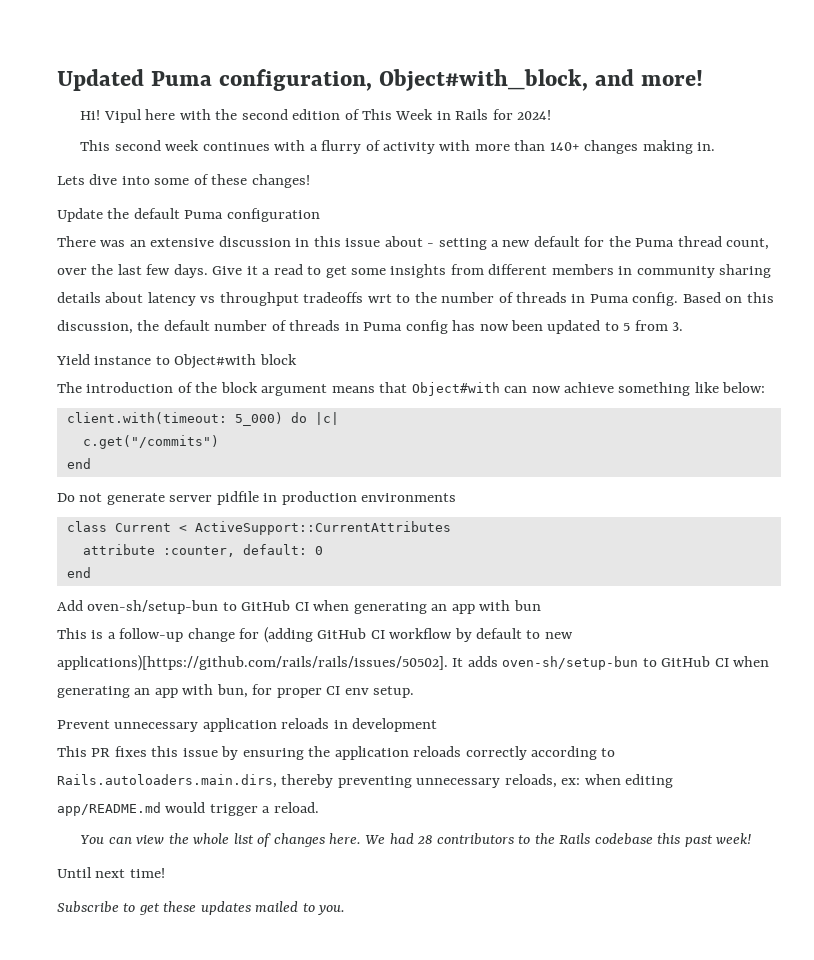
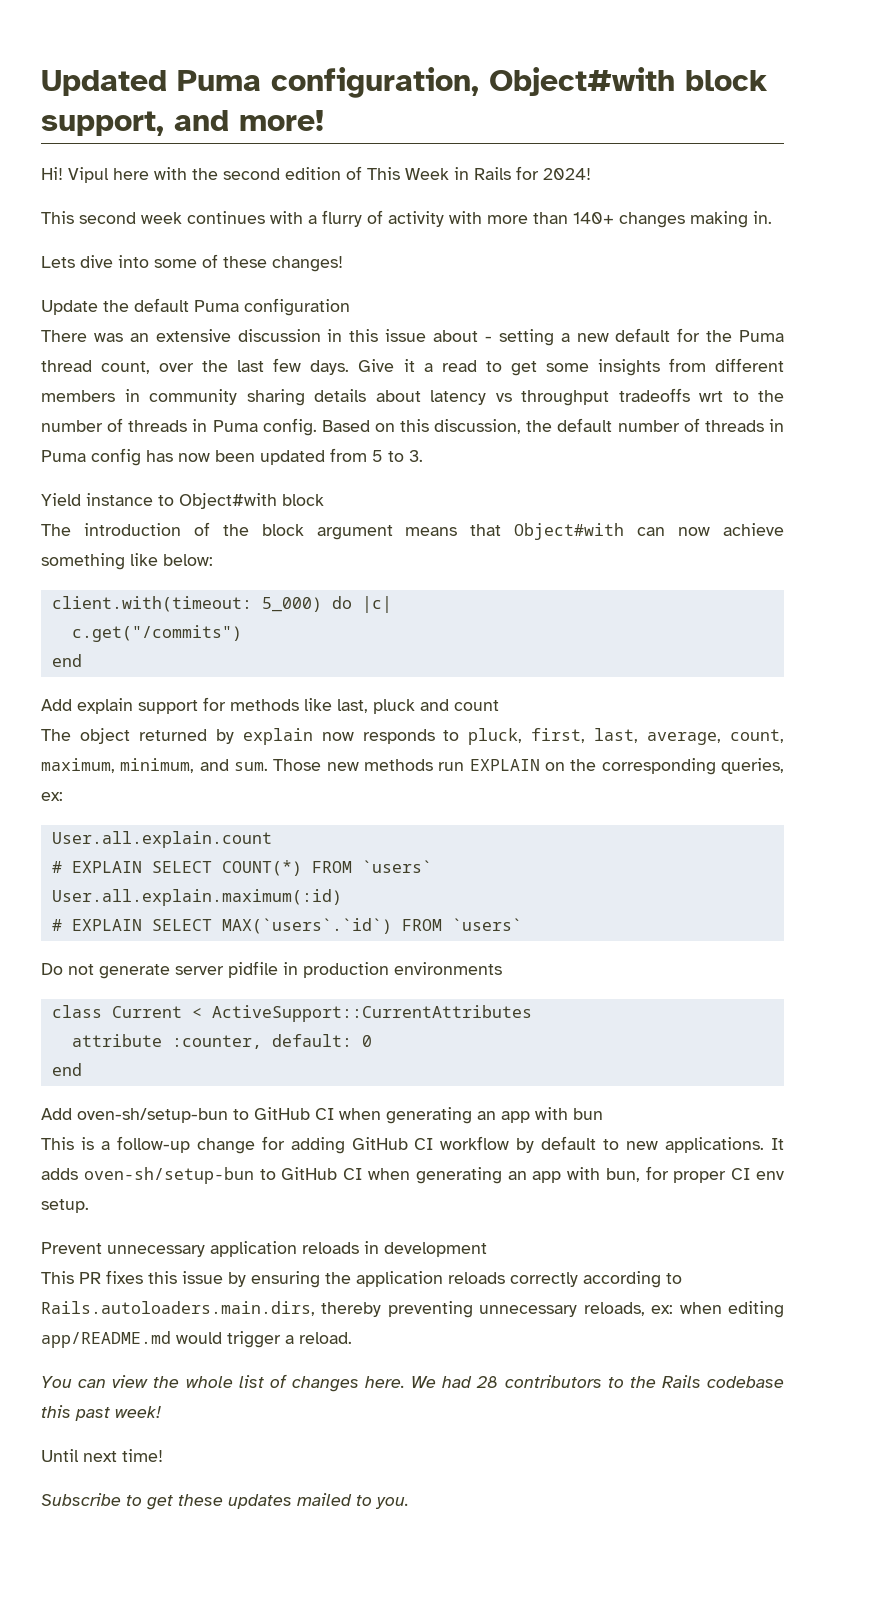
[379,69,589,91] Object#with_block, -> [489,67,768,96] [41,111,164,136] Object#with block support,
[604,320,668,331] to 5 from -> [330,448,404,462] from 5 to
(91, 463) none -> [41,697,499,714] [41,728,784,745] [41,758,785,775] [41,792,63,801] [51,831,272,848] [51,860,432,876] [51,889,342,906] [51,918,522,934] // Add explain support for methods like last, pluck and count // The object returned by explain now responds to pluck, first, last, average, count, maximum, minimum, and sum. Those new methods run EXPLAIN on the corresponding queries, ex: // User.all.explain.count // # EXPLAIN SELECT COUNT(*) FROM `users` // User.all.explain.maximum(:id) // # EXPLAIN SELECT MAX(`users`.`id`) FROM `users`
[263,627,313,643] (adding -> [290,1137,345,1154] adding
[57,655,448,671] applications)[https://github.com/rails/rails/issues/50502]. -> [665,1137,765,1153] applications.

